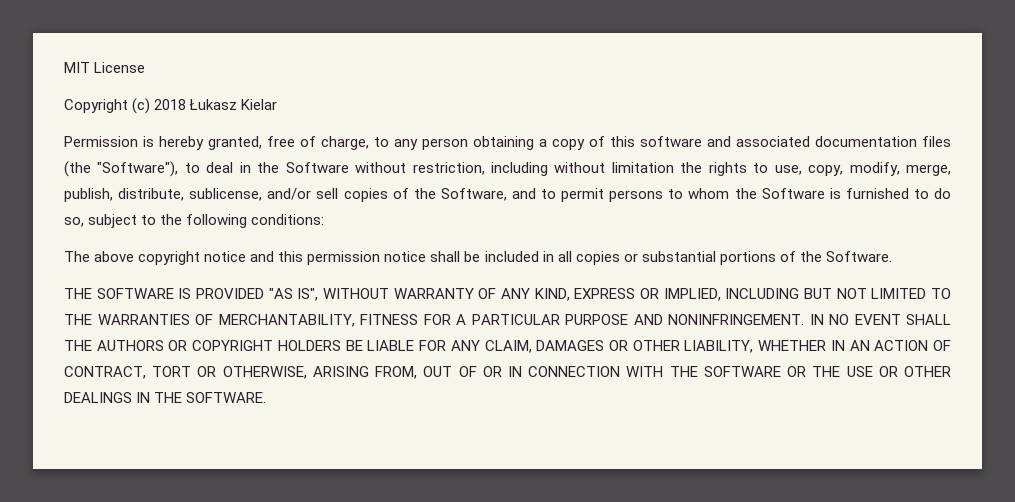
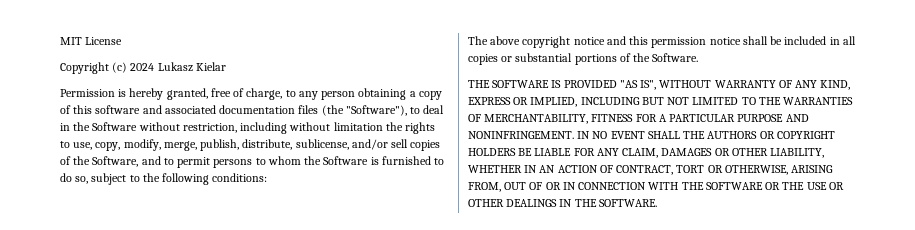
[154,99,238,110] 2018 Łukasz -> [130,62,193,72] 2024 Lukasz

